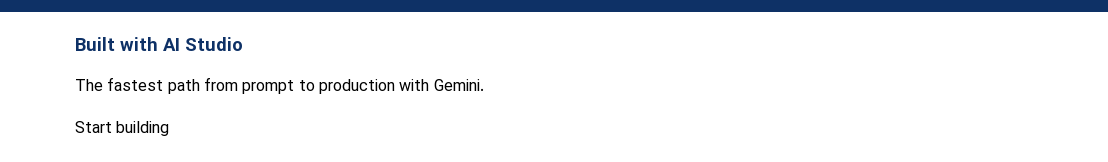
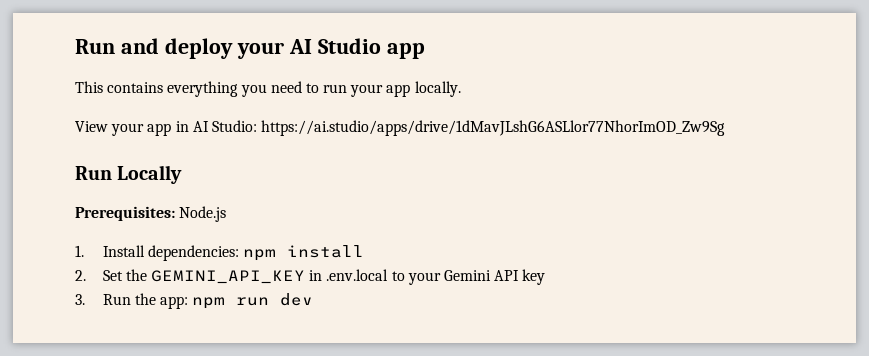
[75,37,243,51] [75,77,484,94] [75,121,170,136] Built with AI Studio // The fastest path from prompt to production with Gemini. // Start building -> [75,38,425,59] [75,81,461,97] [75,120,726,136] [75,165,183,184] [75,206,227,222] [75,245,364,261] [75,269,546,285] [75,293,314,309] Run and deploy your AI Studio app // This contains everything you need to run your app locally. // View your app in AI Studio: https://ai.studio/apps/drive/1dMavJLshG6ASLlor77NhorImOD_Zw9Sg // Run Locally // Prerequisites: Node.js // 1. Install dependencies: npm install // 2. Set the GEMINI_API_KEY in .env.local to your Gemini API key // 3. Run the app: npm run dev

